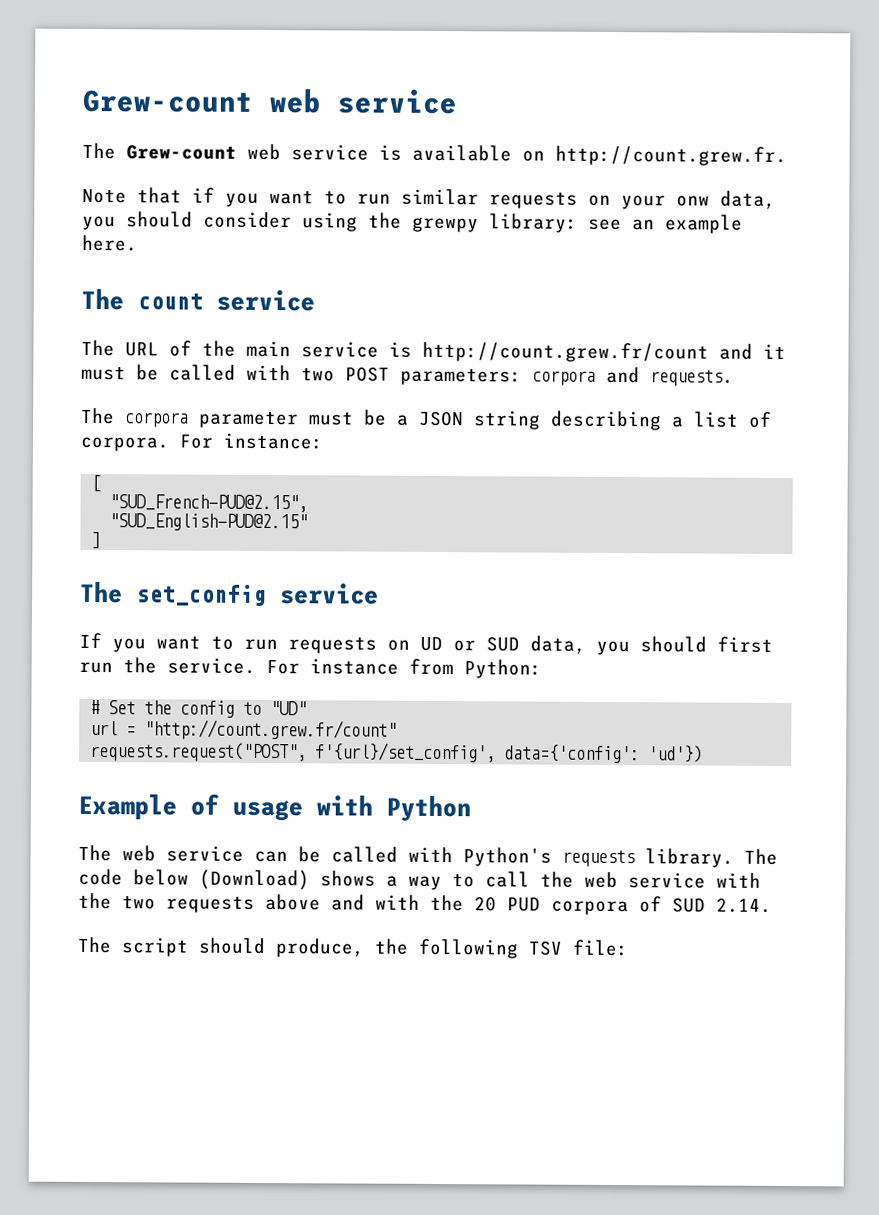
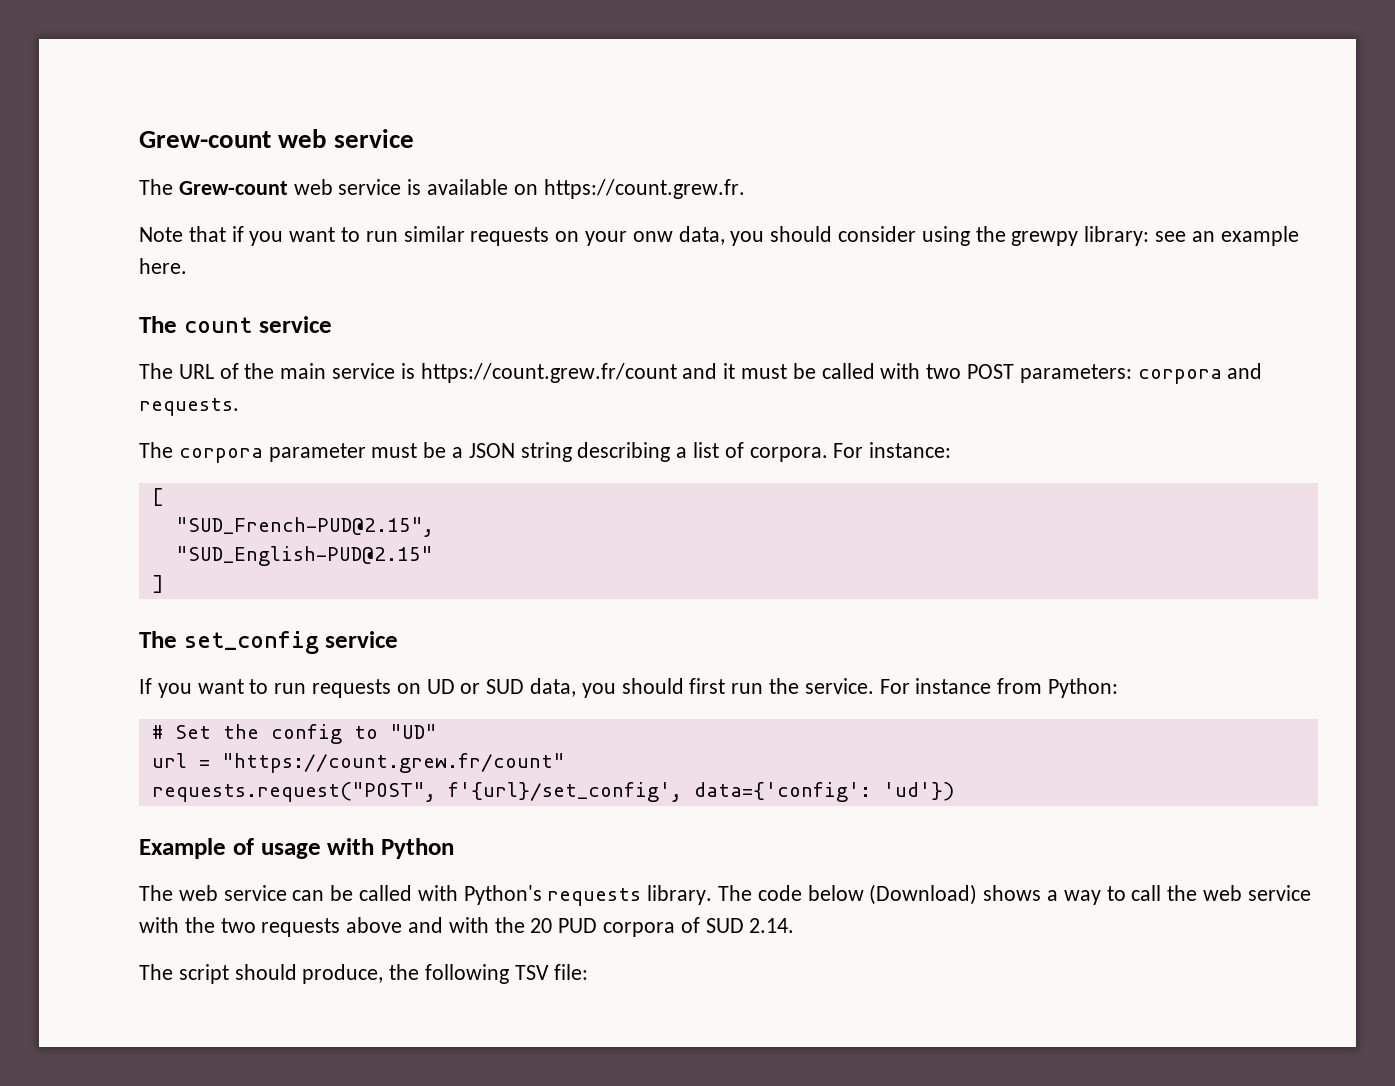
[555,145,787,166] http://count.grew.fr. -> [543,179,745,199] https://count.grew.fr.
[422,341,709,363] http://count.grew.fr/count -> [420,363,677,383] https://count.grew.fr/count
[144,719,398,741] "http://count.grew.fr/count" -> [221,753,565,773] "https://count.grew.fr/count"

